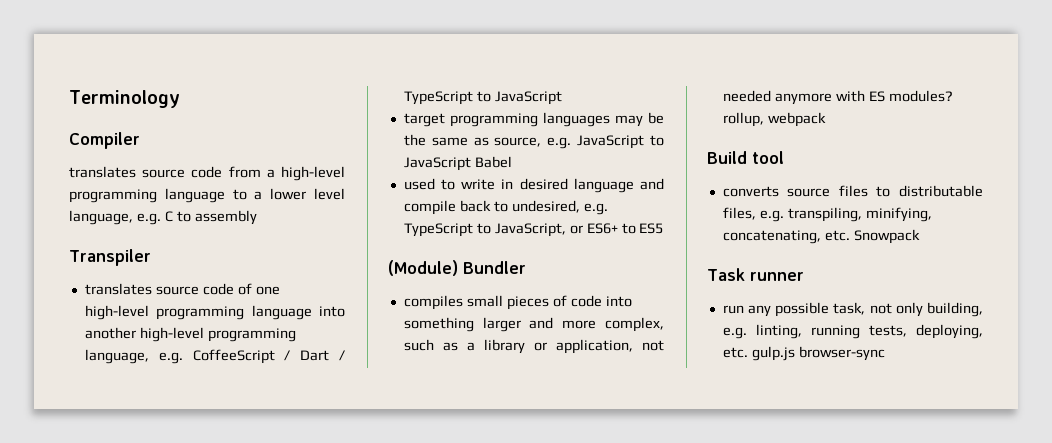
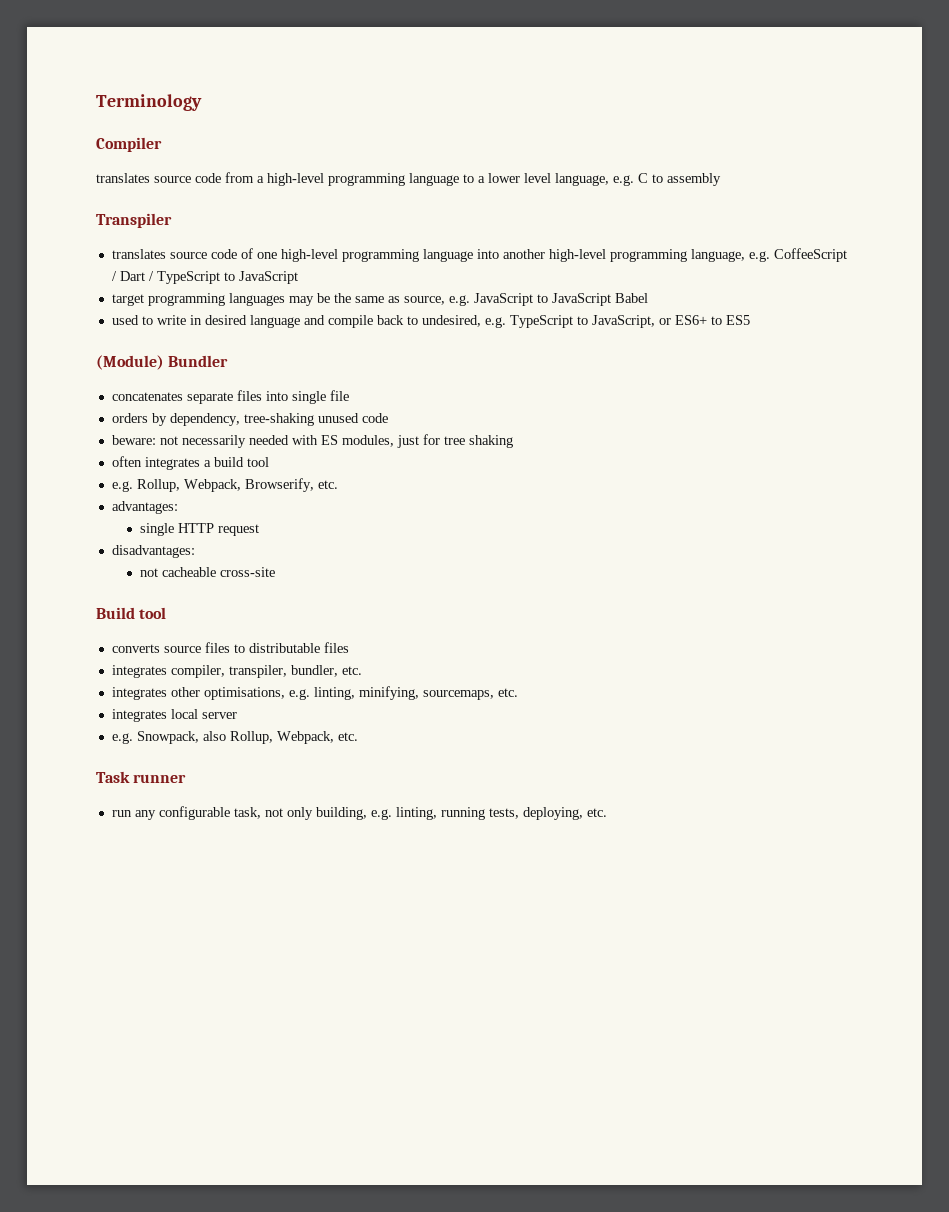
[403,295,632,310] [403,317,664,332] [403,339,664,354] [722,90,953,105] [722,112,826,127] compiles small pieces of code into something larger and more complex, such as a library or application, not needed anymore with ES modules? rollup, webpack -> [111,390,349,404] [111,413,388,426] [111,434,513,448] [111,456,269,470] [111,478,338,492] [111,501,178,514] [139,523,259,536] [111,545,195,558] [139,567,275,577] concatenates separate files into single file // orders by dependency, tree-shaking unused code // beware: not necessarily needed with ES modules, just for tree shaking // often integrates a build tool // e.g. Rollup, Webpack, Browserify, etc. // advantages: // single HTTP request // disadvantages: // not cacheable cross-site
[722,207,932,222] [722,229,920,244] files, e.g. transpiling, minifying, concatenating, etc. Snowpack -> [323,642,349,653] [111,665,362,678] [111,686,518,700] [111,709,237,722] [111,731,358,744] files // integrates compiler, transpiler, bundler, etc. // integrates other optimisations, e.g. linting, minifying, sourcemaps, etc. // integrates local server // e.g. Snowpack, also Rollup, Webpack, etc.
[775,302,830,317] possible -> [158,806,230,820] configurable
[751,346,885,361] gulp.js browser-sync -> (607, 812) none

